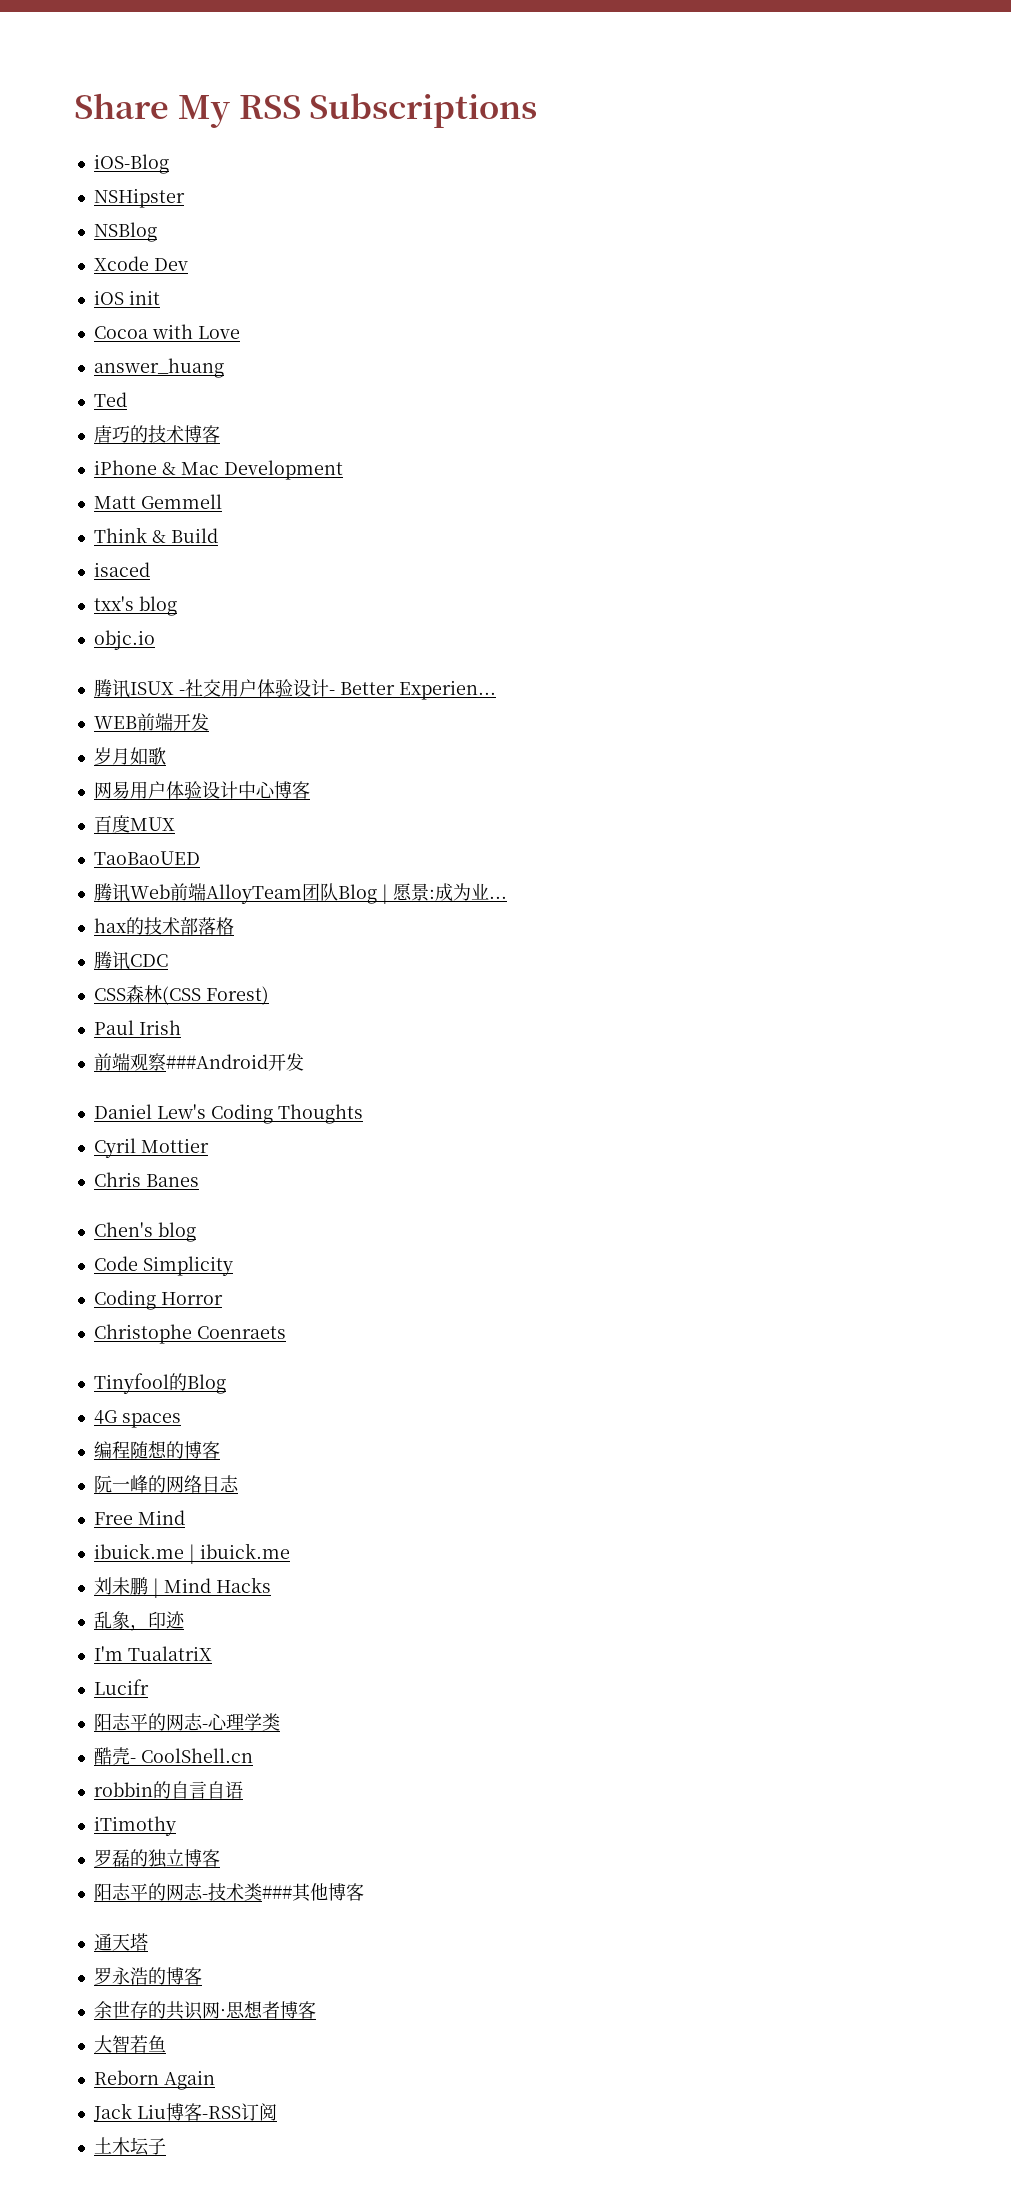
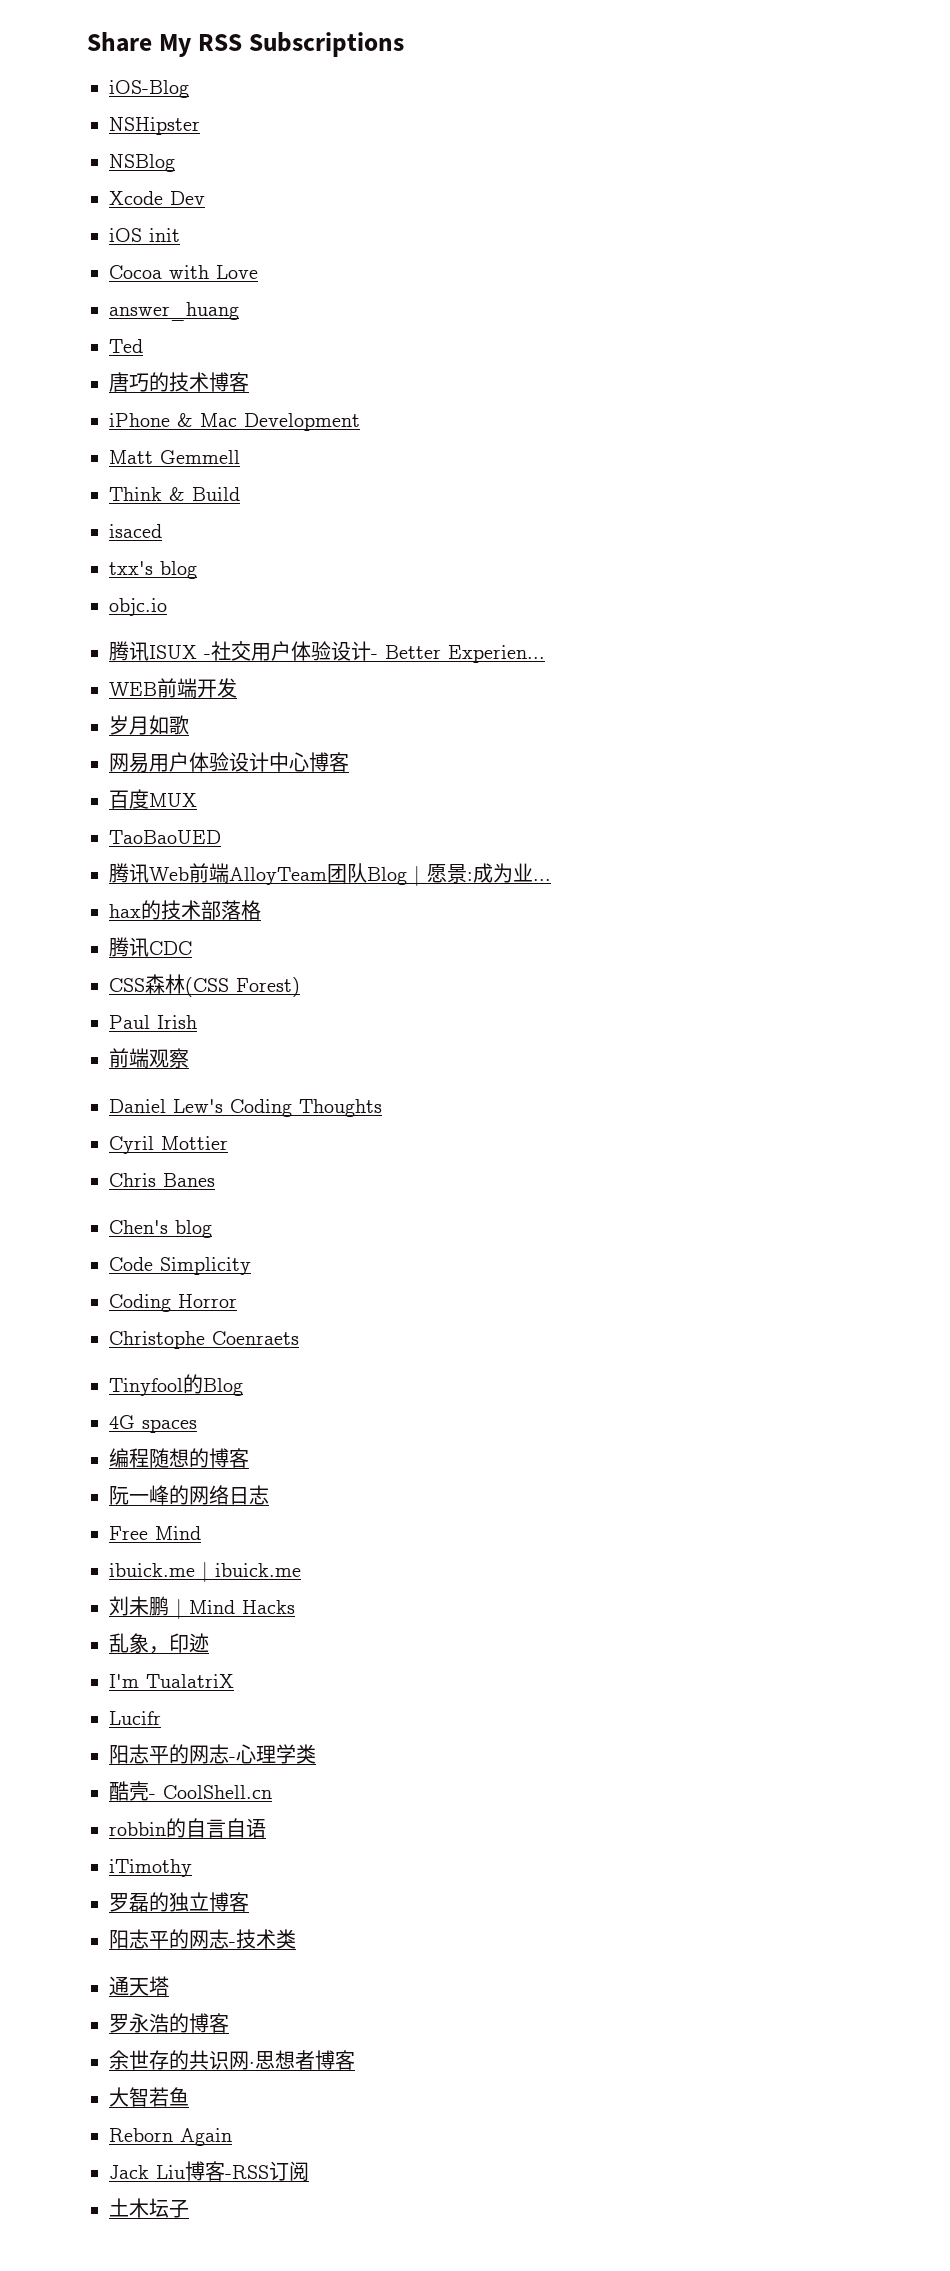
[165,1053,304,1071] ###Android开发 -> (189, 1058) none
[261,1883,364,1902] ###其他博客 -> (296, 1939) none

